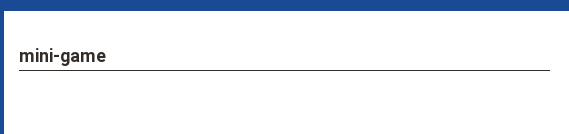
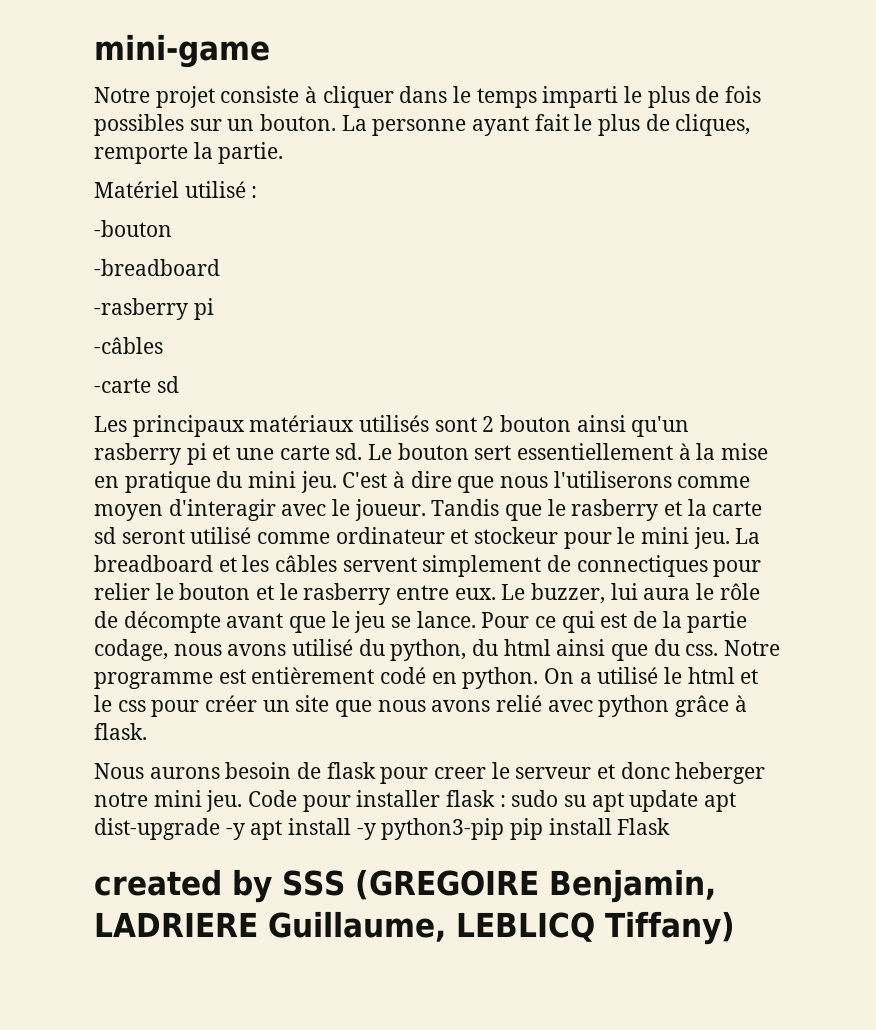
(106, 57) none -> [94,86,762,108] [94,114,751,136] [94,142,284,164] [94,181,258,198] [94,220,172,237] [94,259,220,276] [94,298,214,320] [94,337,163,354] [94,376,179,393] [94,415,690,437] [94,443,769,465] [94,471,751,493] [94,499,763,521] [94,527,761,549] [94,555,762,577] [94,583,760,605] [94,611,748,633] [94,639,781,661] [94,667,759,689] [94,695,747,717] [94,723,147,740] [94,762,766,784] [94,790,737,812] [94,818,671,840] [94,869,716,903] [94,911,735,945] // Notre projet consiste à cliquer dans le temps imparti le plus de fois possibles sur un bouton. La personne ayant fait le plus de cliques, remporte la partie. // Matériel utilisé : // -bouton // -breadboard // -rasberry pi // -câbles // -carte sd // Les principaux matériaux utilisés sont 2 bouton ainsi qu'un rasberry pi et une carte sd. Le bouton sert essentiellement à la mise en pratique du mini jeu. C'est à dire que nous l'utiliserons comme moyen d'interagir avec le joueur. Tandis que le rasberry et la carte sd seront utilisé comme ordinateur et stockeur pour le mini jeu. La breadboard et les câbles servent simplement de connectiques pour relier le bouton et le rasberry entre eux. Le buzzer, lui aura le rôle de décompte avant que le jeu se lance. Pour ce qui est de la partie codage, nous avons utilisé du python, du html ainsi que du css. Notre programme est entièrement codé en python. On a utilisé le html et le css pour créer un site que nous avons relié avec python grâce à flask. // Nous aurons besoin de flask pour creer le serveur et donc heberger notre mini jeu. Code pour installer flask : sudo su apt update apt dist-upgrade -y apt install -y python3-pip pip install Flask // created by SSS (GREGOIRE Benjamin, LADRIERE Guillaume, LEBLICQ Tiffany)

